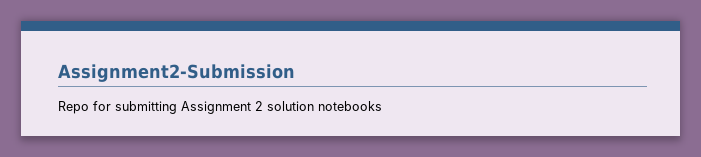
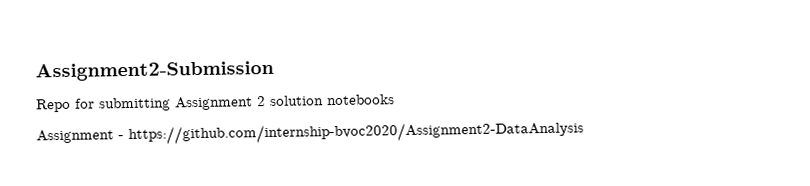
(382, 106) none -> [36,120,584,146] // Assignment - https://github.com/internship-bvoc2020/Assignment2-DataAnalysis

